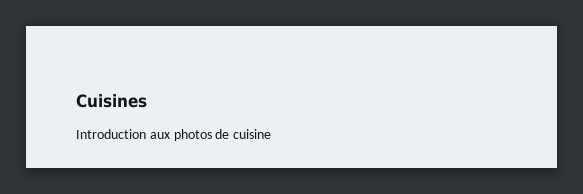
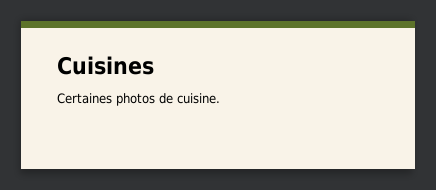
[76,129,170,139] Introduction aux -> [57,93,112,104] Certaines
[233,129,272,139] cuisine -> [177,93,220,104] cuisine.

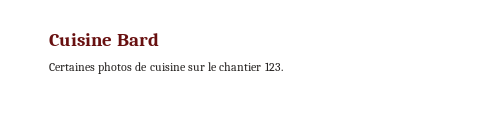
[57,56,154,75] Cuisines -> [49,33,160,46] Cuisine Bard
[177,93,220,104] cuisine. -> [149,62,283,71] cuisine sur le chantier 123.

